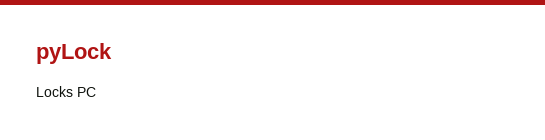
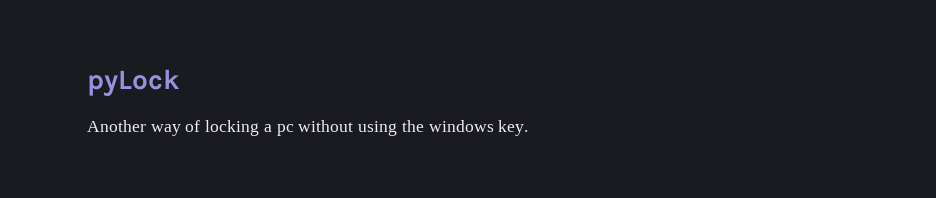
[36,86,96,97] Locks PC -> [87,120,529,136] Another way of locking a pc without using the windows key.

